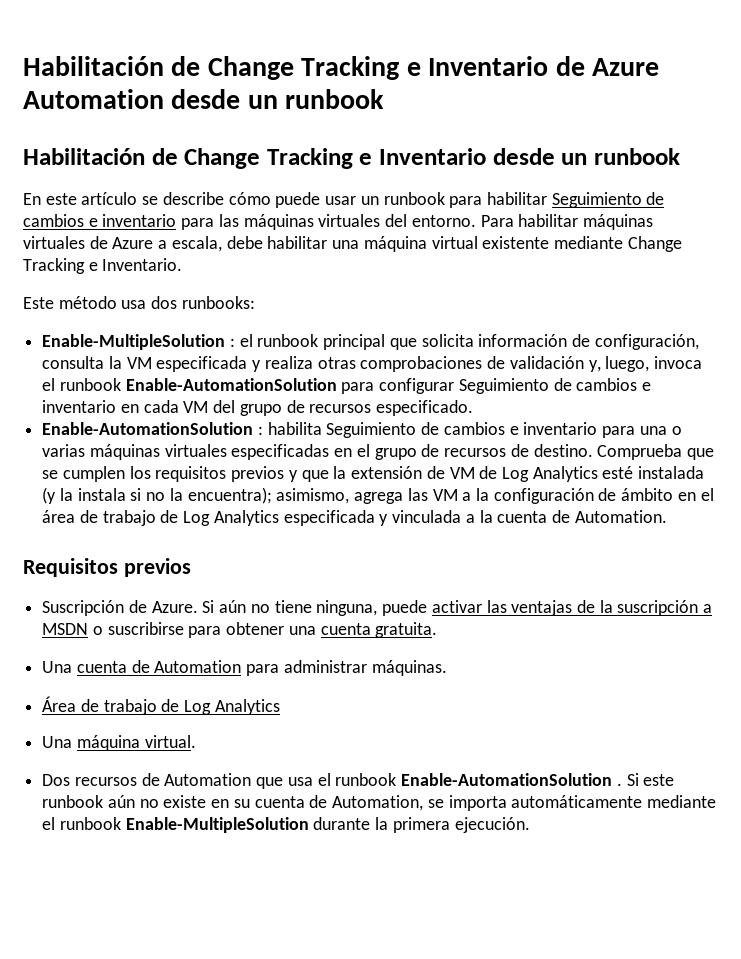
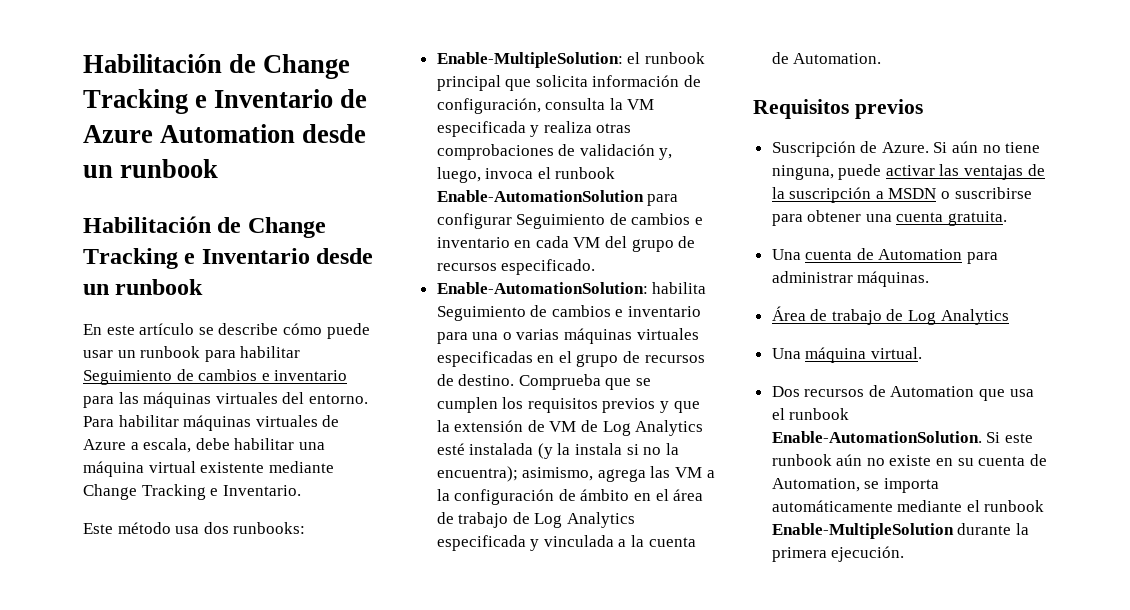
[42,334,235,350] Enable-MultipleSolution : -> [436,52,623,68] Enable-MultipleSolution:
[42,422,263,435] Enable-AutomationSolution : -> [436,282,648,294] Enable-AutomationSolution:
[401,773,622,786] Enable-AutomationSolution . -> [771,431,982,443] Enable-AutomationSolution.

